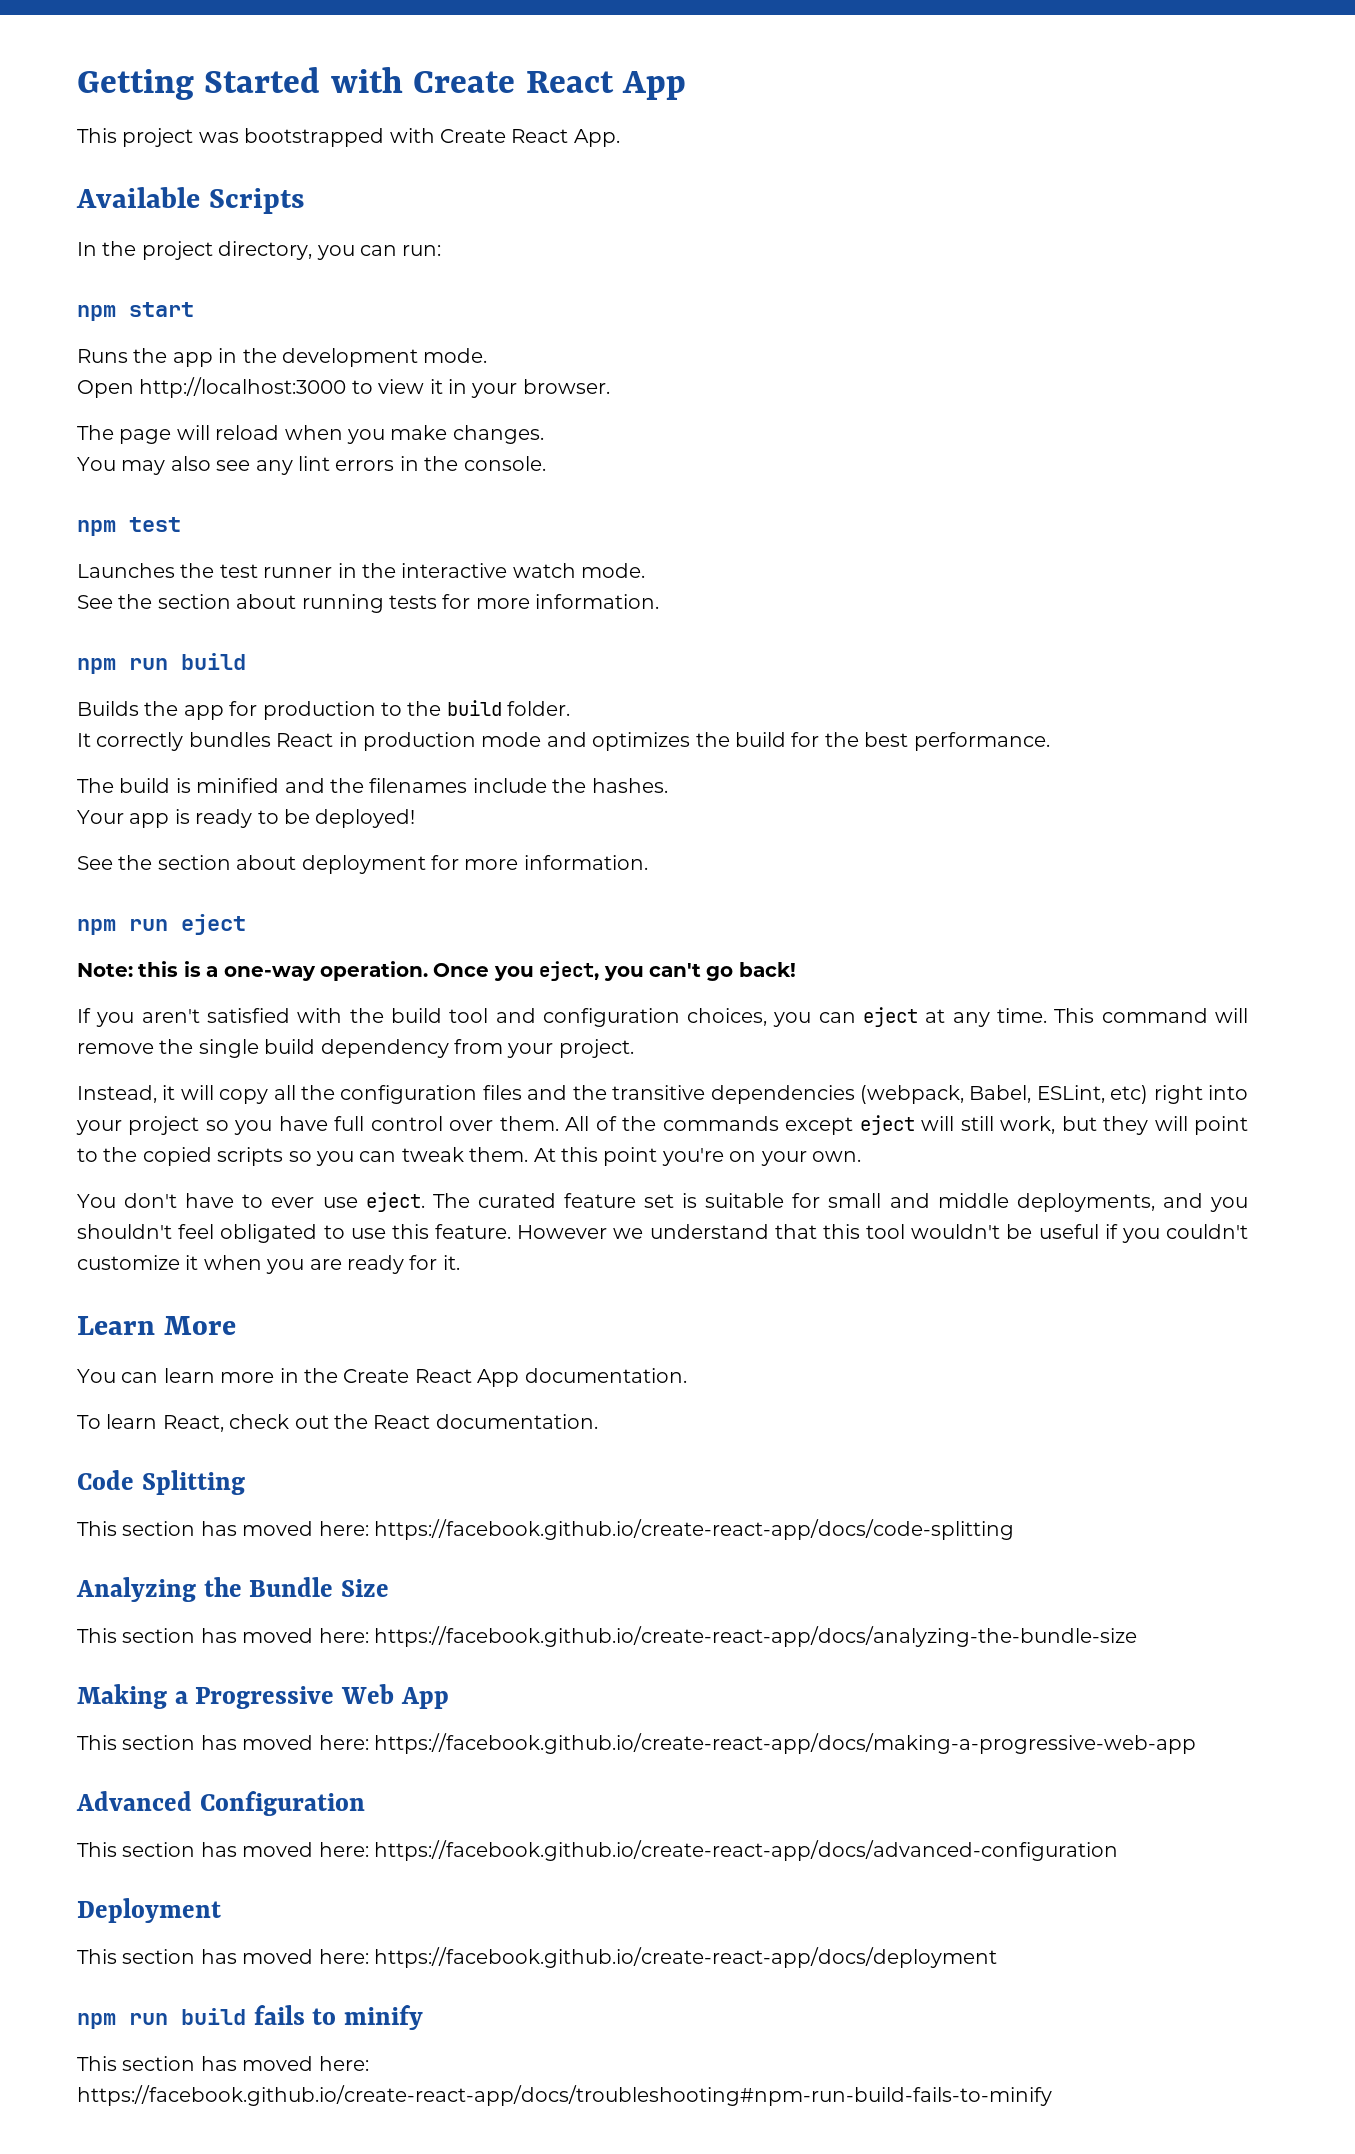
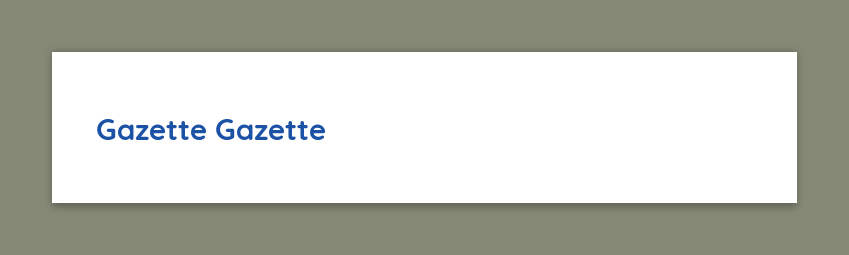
[77,67,686,100] [77,128,620,147] [76,187,304,214] [77,241,442,260] [77,302,194,321] [77,348,488,367] [77,377,610,398] [77,425,544,444] [77,456,546,475] [77,517,181,536] [77,563,646,578] [77,594,660,613] [77,653,246,674] [77,700,571,720] [77,732,1050,751] [77,778,668,793] [77,809,416,828] [77,855,648,874] [77,914,246,935] [77,961,796,981] [77,1007,1248,1027] [77,1039,634,1058] [77,1085,1248,1104] [76,1115,1248,1135] [77,1147,861,1166] [77,1192,1249,1212] [77,1224,1248,1243] [77,1255,460,1274] [77,1316,236,1335] [77,1368,687,1387] [77,1414,598,1432] [77,1470,245,1495] [77,1519,1014,1540] [76,1577,390,1602] [77,1626,1137,1647] [77,1684,449,1709] [77,1733,1196,1754] [76,1791,365,1816] [77,1840,1118,1861] [77,1898,221,1923] [77,1947,997,1968] [77,2005,424,2030] [77,2056,369,2071] [77,2085,1052,2106] Getting Started with Create React App // This project was bootstrapped with Create React App. // Available Scripts // In the project directory, you can run: // npm start // Runs the app in the development mode. // Open http://localhost:3000 to view it in your browser. // The page will reload when you make changes. // You may also see any lint errors in the console. // npm test // Launches the test runner in the interactive watch mode. // See the section about running tests for more information. // npm run build // Builds the app for production to the build folder. // It correctly bundles React in production mode and optimizes the build for the best performance. // The build is minified and the filenames include the hashes. // Your app is ready to be deployed! // See the section about deployment for more information. // npm run eject // Note: this is a one-way operation. Once you eject, you can't go back! // If you aren't satisfied with the build tool and configuration choices, you can eject at any time. This command will remove the single build dependency from your project. // Instead, it will copy all the configuration files and the transitive dependencies (webpack, Babel, ESLint, etc) right into your project so you have full control over them. All of the commands except eject will still work, but they will point to the copied scripts so you can tweak them. At this point you're on your own. // You don't have to ever use eject. The curated feature set is suitable for small and middle deployments, and you shouldn't feel obligated to use this feature. However we understand that this tool wouldn't be useful if you couldn't customize it when you are ready for it. // Learn More // You can learn more in the Create React App documentation. // To learn React, check out the React documentation. // Code Splitting // This section has moved here: https://facebook.github.io/create-react-app/docs/code-splitting // Analyzing the Bundle Size // This section has moved here: https://facebook.github.io/create-react-app/docs/analyzing-the-bundle-size // Making a Progressive Web App // This section has moved here: https://facebook.github.io/create-react-app/docs/making-a-progressive-web-app // Advanced Configuration // This section has moved here: https://facebook.github.io/create-react-app/docs/advanced-configuration // Deployment // This section has moved here: https://facebook.github.io/create-react-app/docs/deployment // npm run build fails to minify // This section has moved here: https://facebook.github.io/create-react-app/docs/troubleshooting#npm-run-build-fails-to-minify -> [96,119,326,140] Gazette Gazette

